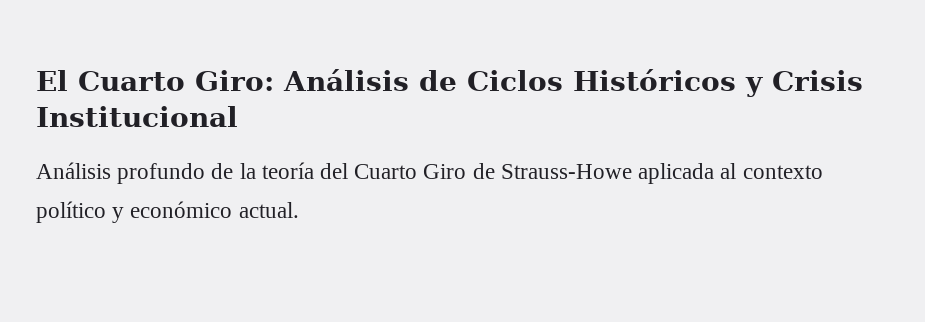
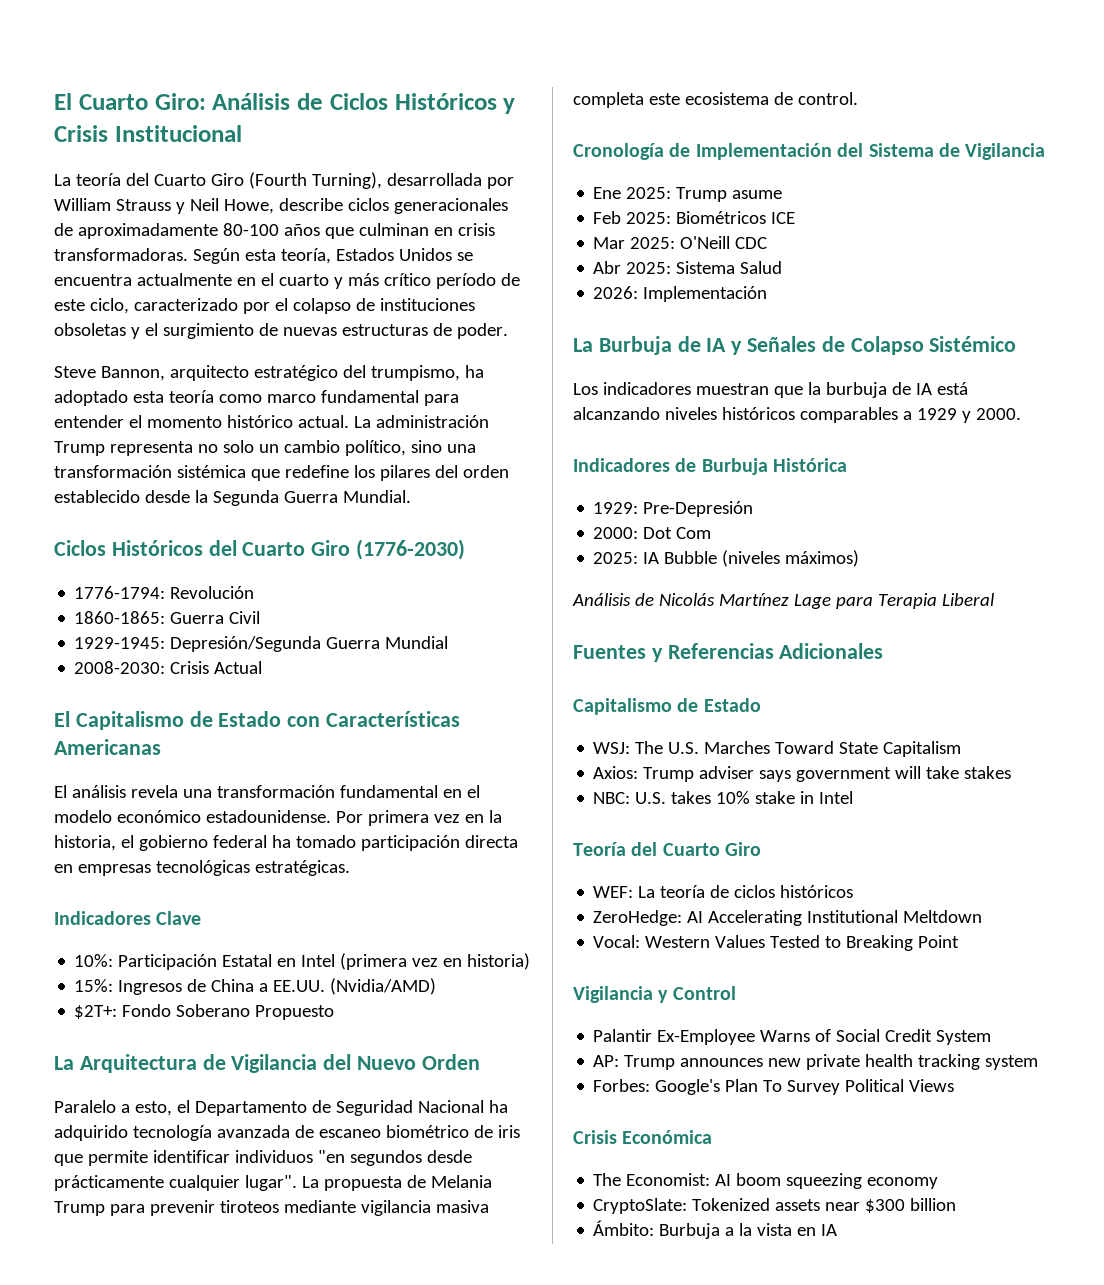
[36,162,823,184] [36,201,299,223] Análisis profundo de la teoría del Cuarto Giro de Strauss-Howe aplicada al contexto político y económico actual. -> [54,172,514,189] [54,198,508,214] [54,223,495,239] [54,248,473,264] [54,273,520,289] [54,298,475,314] [54,323,508,339] [54,365,484,381] [54,390,459,406] [54,415,489,428] [54,440,476,456] [54,465,509,481] [54,490,411,506] [54,539,466,560] [74,586,255,599] [74,611,261,624] [74,636,449,652] [74,661,263,674] [54,711,461,730] [54,739,161,755] [54,785,480,798] [54,810,502,826] [54,835,518,851] [54,860,350,876] [54,911,202,925] [74,953,531,970] [74,978,437,995] [74,1004,335,1020] [54,1054,480,1073] [54,1100,508,1116] [54,1125,520,1141] [54,1150,472,1166] [54,1175,492,1191] [54,1200,489,1216] [573,92,858,108] [573,143,1046,160] [593,187,783,202] [593,211,796,224] [593,236,768,249] [593,261,783,274] [593,286,768,302] [573,336,1017,355] [573,382,968,398] [573,407,1021,423] [573,458,848,475] [593,501,754,517] [593,527,712,539] [593,550,860,567] [572,593,995,609] [573,643,884,662] [573,698,761,715] [593,741,962,757] [593,766,1012,782] [593,791,854,804] [573,842,762,856] [593,885,854,898] [593,910,983,926] [593,935,960,951] [573,986,736,1003] [593,1029,992,1045] [593,1054,1039,1070] [593,1079,955,1095] [573,1130,713,1144] [593,1173,939,1189] [593,1198,957,1214] [593,1220,838,1239] La teoría del Cuarto Giro (Fourth Turning), desarrollada por William Strauss y Neil Howe, describe ciclos generacionales de aproximadamente 80-100 años que culminan en crisis transformadoras. Según esta teoría, Estados Unidos se encuentra actualmente en el cuarto y más crítico período de este ciclo, caracterizado por el colapso de instituciones obsoletas y el surgimiento de nuevas estructuras de poder. // Steve Bannon, arquitecto estratégico del trumpismo, ha adoptado esta teoría como marco fundamental para entender el momento histórico actual. La administración Trump representa no solo un cambio político, sino una transformación sistémica que redefine los pilares del orden establecido desde la Segunda Guerra Mundial. // Ciclos Históricos del Cuarto Giro (1776-2030) // 1776-1794: Revolución // 1860-1865: Guerra Civil // 1929-1945: Depresión/Segunda Guerra Mundial // 2008-2030: Crisis Actual // El Capitalismo de Estado con Características Americanas // El análisis revela una transformación fundamental en el modelo económico estadounidense. Por primera vez en la historia, el gobierno federal ha tomado participación directa en empresas tecnológicas estratégicas. // Indicadores Clave // 10%: Participación Estatal en Intel (primera vez en historia) // 15%: Ingresos de China a EE.UU. (Nvidia/AMD) // $2T+: Fondo Soberano Propuesto // La Arquitectura de Vigilancia del Nuevo Orden // Paralelo a esto, el Departamento de Seguridad Nacional ha adquirido tecnología avanzada de escaneo biométrico de iris que permite identificar individuos "en segundos desde prácticamente cualquier lugar". La propuesta de Melania Trump para prevenir tiroteos mediante vigilancia masiva completa este ecosistema de control. // Cronología de Implementación del Sistema de Vigilancia // Ene 2025: Trump asume // Feb 2025: Biométricos ICE // Mar 2025: O'Neill CDC // Abr 2025: Sistema Salud // 2026: Implementación // La Burbuja de IA y Señales de Colapso Sistémico // Los indicadores muestran que la burbuja de IA está alcanzando niveles históricos comparables a 1929 y 2000. // Indicadores de Burbuja Histórica // 1929: Pre-Depresión // 2000: Dot Com // 2025: IA Bubble (niveles máximos) // Análisis de Nicolás Martínez Lage para Terapia Liberal // Fuentes y Referencias Adicionales // Capitalismo de Estado // WSJ: The U.S. Marches Toward State Capitalism // Axios: Trump adviser says government will take stakes // NBC: U.S. takes 10% stake in Intel // Teoría del Cuarto Giro // WEF: La teoría de ciclos históricos // ZeroHedge: AI Accelerating Institutional Meltdown // Vocal: Western Values Tested to Breaking Point // Vigilancia y Control // Palantir Ex-Employee Warns of Social Credit System // AP: Trump announces new private health tracking system // Forbes: Google's Plan To Survey Political Views // Crisis Económica // The Economist: AI boom squeezing economy // CryptoSlate: Tokenized assets near $300 billion // Ámbito: Burbuja a la vista en IA

